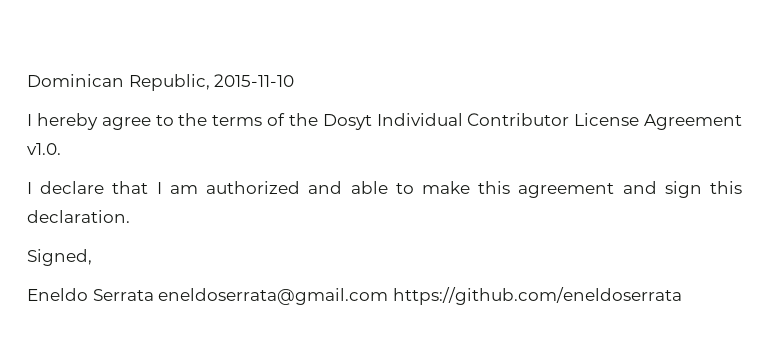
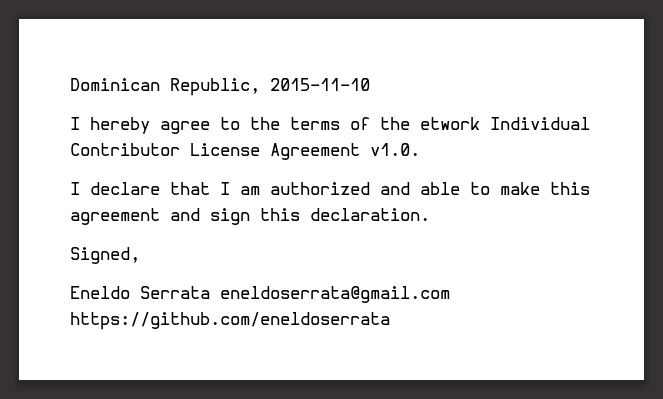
[322,114,372,130] Dosyt -> [420,117,480,130] etwork

